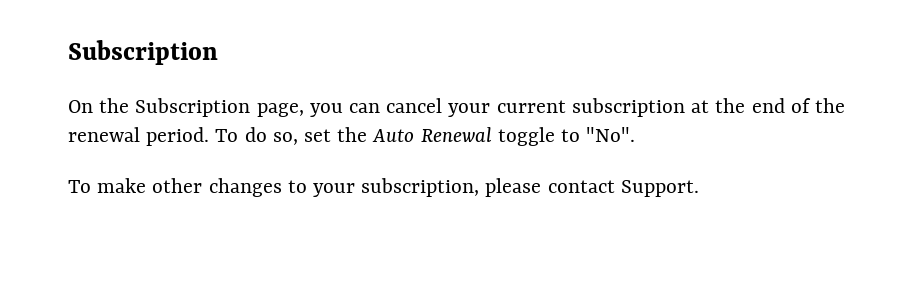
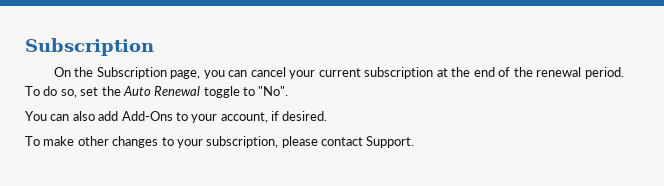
(636, 134) none -> [25,111,328,123] // You can also add Add-Ons to your account, if desired.

